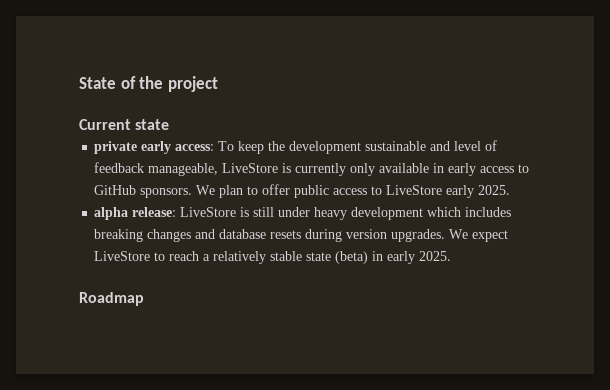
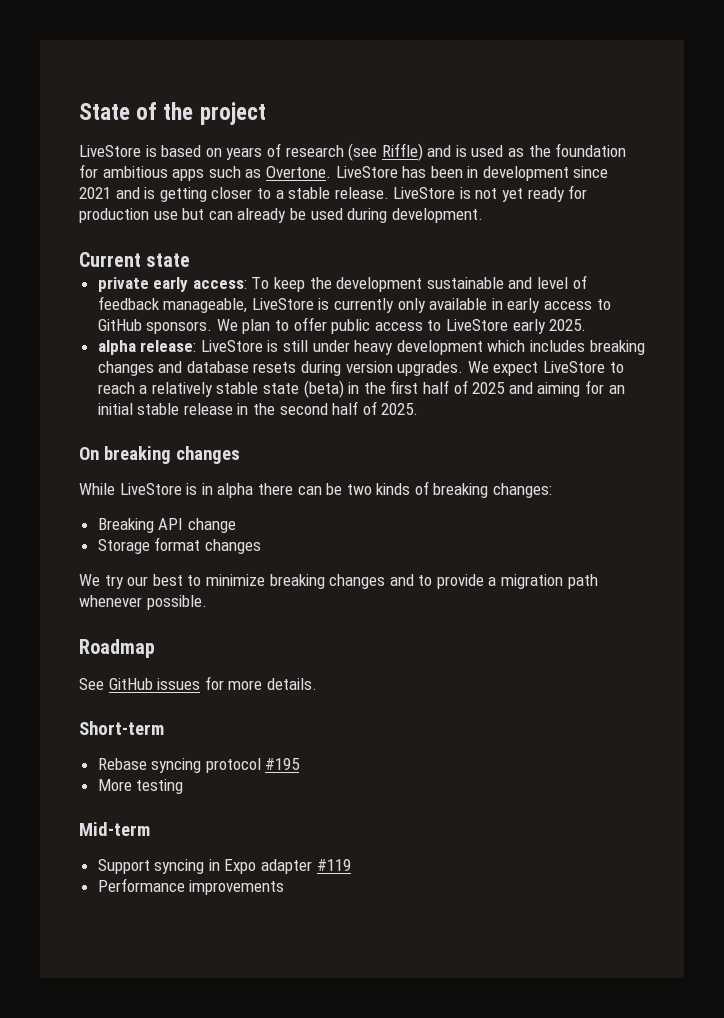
(218, 84) none -> [79,143,627,161] [79,164,609,181] [79,185,588,202] [79,208,483,223] // LiveStore is based on years of research (see Riffle) and is used as the foundation for ambitious apps such as Overtone. LiveStore has been in development since 2021 and is getting closer to a stable release. LiveStore is not yet ready for production use but can already be used during development.
[387,251,452,264] [79,292,144,306] early 2025. // Roadmap -> [363,380,625,397] [97,401,419,415] [79,446,240,464] [79,481,553,498] [97,518,236,533] [97,537,261,554] [79,574,598,589] [79,595,207,610] [79,639,155,658] [79,676,317,690] [79,721,164,735] [97,758,301,773] [97,779,184,794] [79,822,150,836] [97,859,351,874] [97,878,285,895] the first half of 2025 and aiming for an initial stable release in the second half of 2025. // On breaking changes // While LiveStore is in alpha there can be two kinds of breaking changes: // Breaking API change // Storage format changes // We try our best to minimize breaking changes and to provide a migration path whenever possible. // Roadmap // See GitHub issues for more details. // Short-term // Rebase syncing protocol #195 // More testing // Mid-term // Support syncing in Expo adapter #119 // Performance improvements

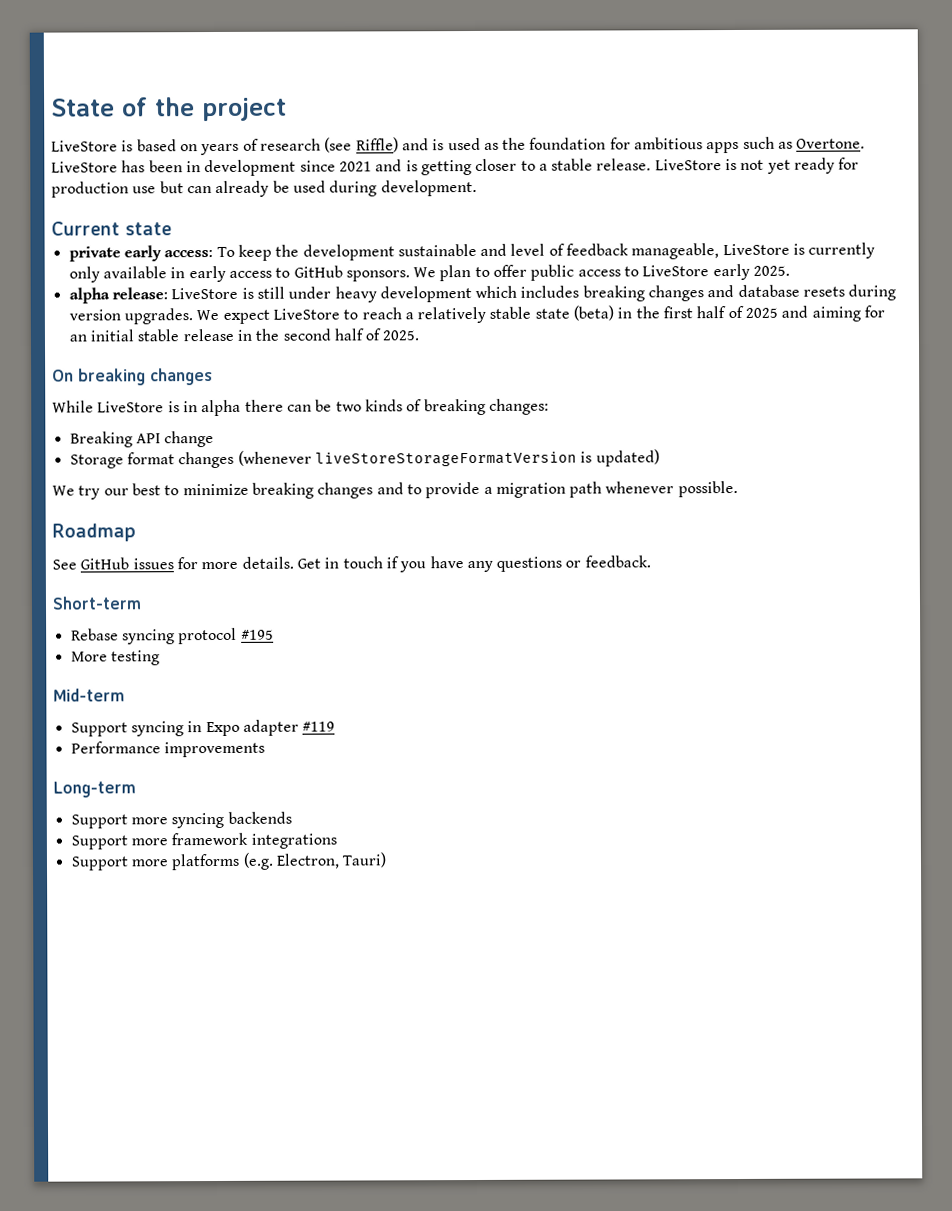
(261, 546) none -> [237,449,660,467] (whenever liveStoreStorageFormatVersion is updated)
(317, 684) none -> [296,555,651,573] Get in touch if you have any questions or feedback.
(285, 887) none -> [53,781,136,798] [70,811,292,829] [70,832,337,850] [70,852,388,871] // Long-term // Support more syncing backends // Support more framework integrations // Support more platforms (e.g. Electron, Tauri)

